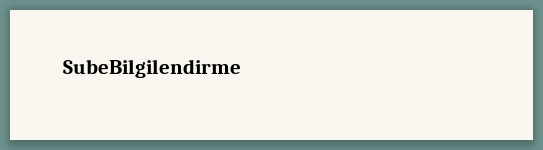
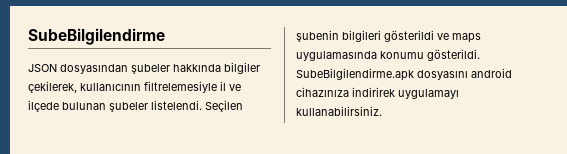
(241, 68) none -> [28,62,260,74] [28,81,241,93] [28,100,243,112] [296,30,481,43] [296,49,480,61] [296,68,512,81] [296,87,459,99] [296,106,382,116] // JSON dosyasından şubeler hakkında bilgiler çekilerek, kullanıcının filtrelemesiyle il ve ilçede bulunan şubeler listelendi. Seçilen şubenin bilgileri gösterildi ve maps uygulamasında konumu gösterildi. SubeBilgilendirme.apk dosyasını android cihazınıza indirirek uygulamayı kullanabilirsiniz.

